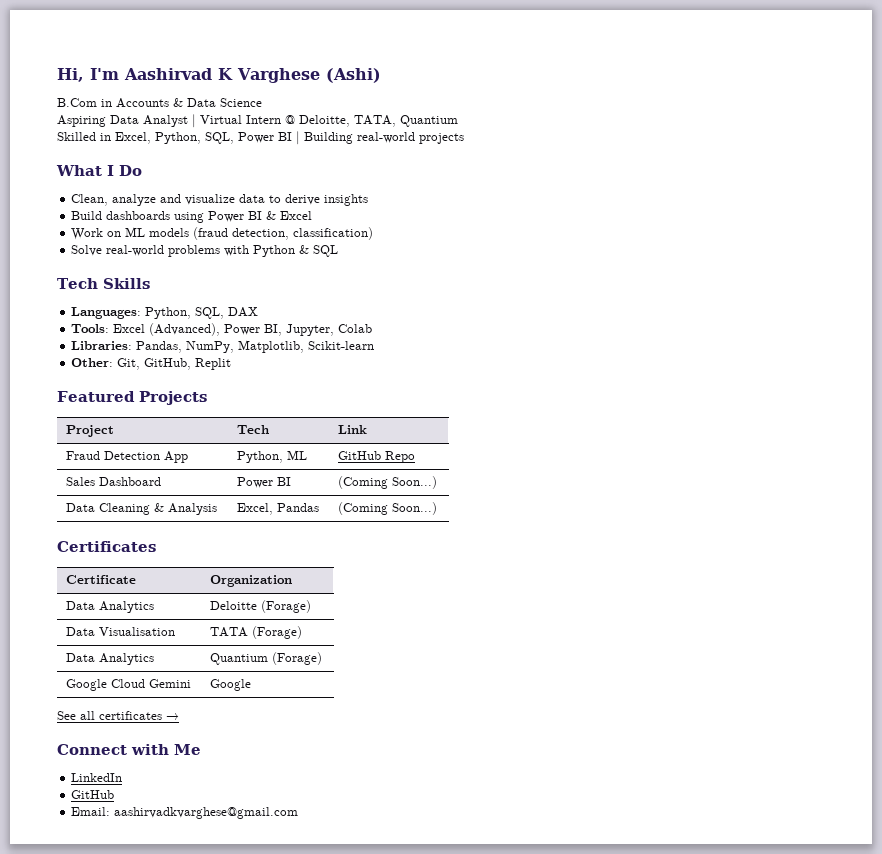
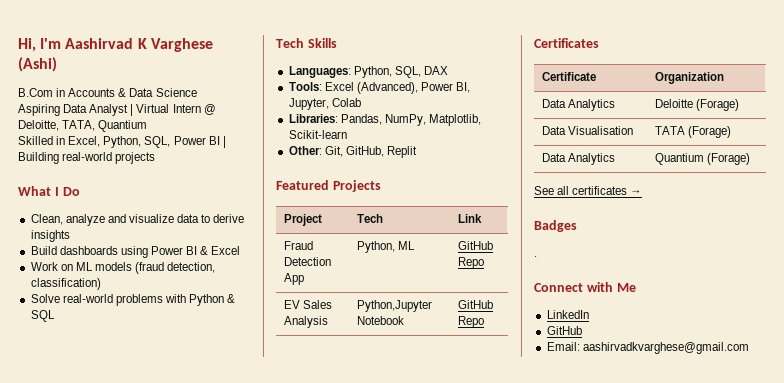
[65,477,161,486] [236,477,291,488] [337,476,437,489] [65,503,217,515] [236,503,319,515] [337,502,437,515] Sales Dashboard | Power BI | (Coming Soon...) // Data Cleaning & Analysis | Excel, Pandas | (Coming Soon...) -> [283,300,332,309] [283,316,328,328] [356,300,432,312] [356,316,404,325] [457,300,493,309] [457,316,484,328] EV Sales Analysis | Python,Jupyter Notebook | GitHub Repo
[65,679,191,691] [209,679,251,691] // Google Cloud Gemini | Google -> (750, 159) none
(179, 716) none -> [534,220,577,232] [534,256,537,257] // Badges // .

